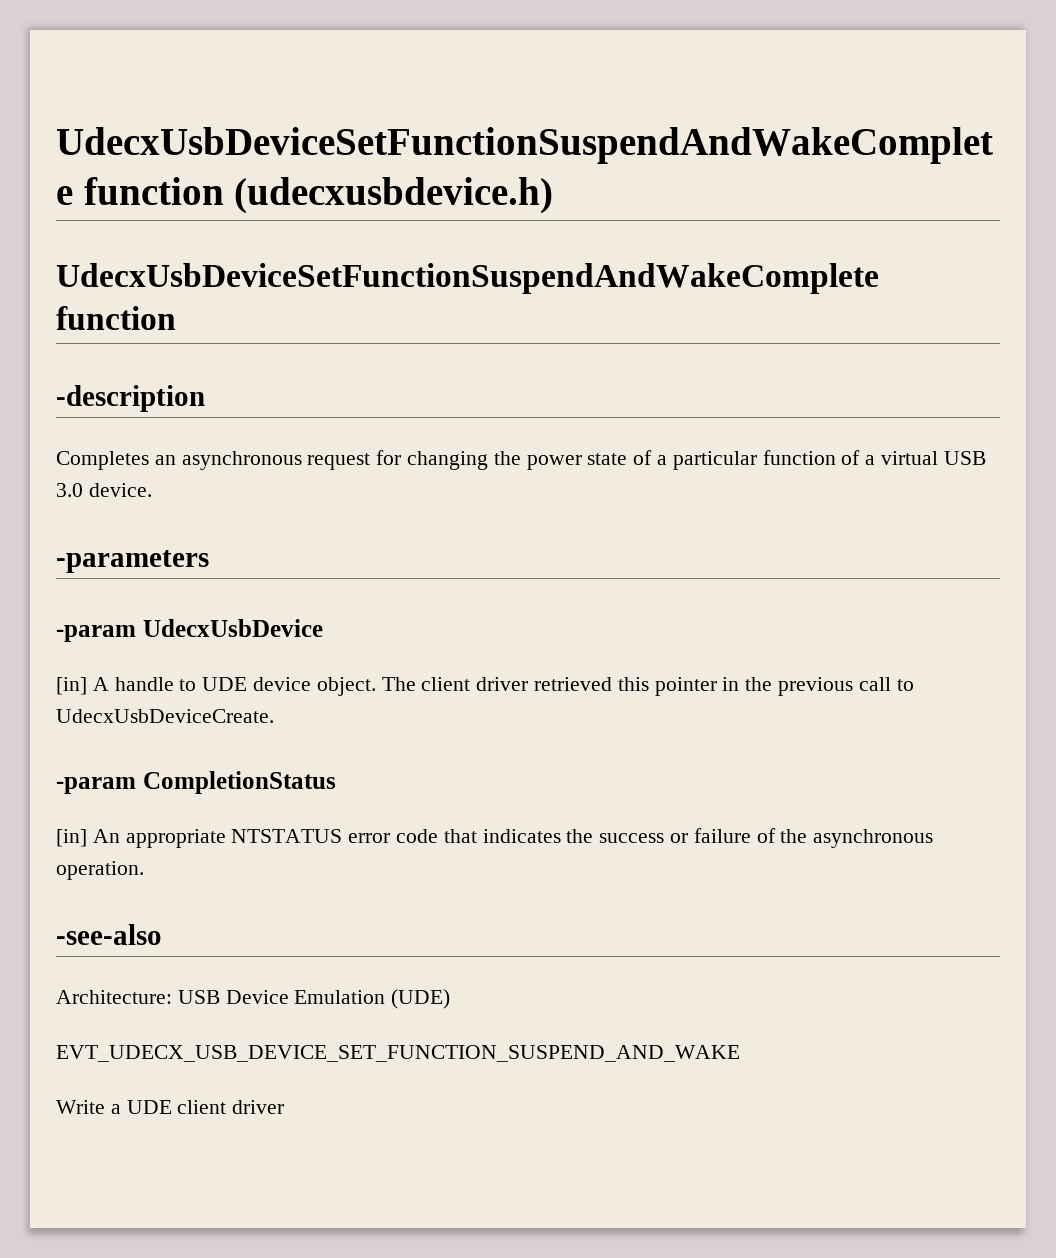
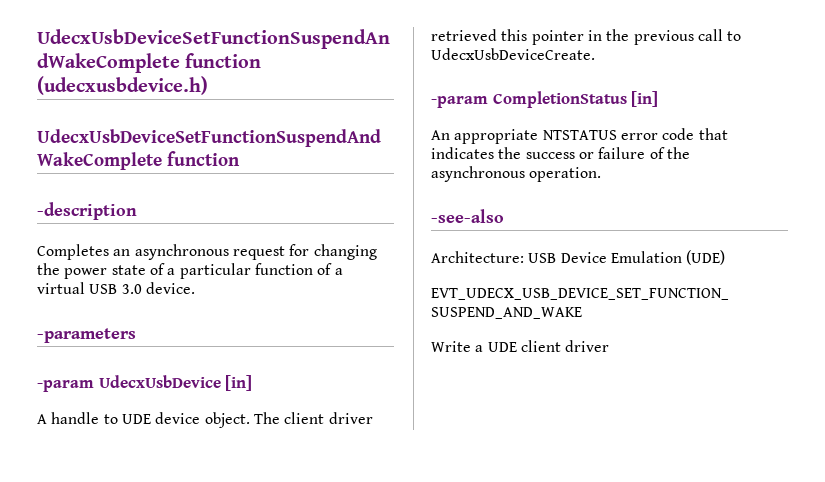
[56,677,87,695] // [in] -> [225,375,253,391] [in] //
[56,829,87,847] // [in] -> [631,91,659,107] [in] //

